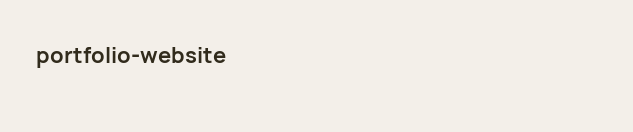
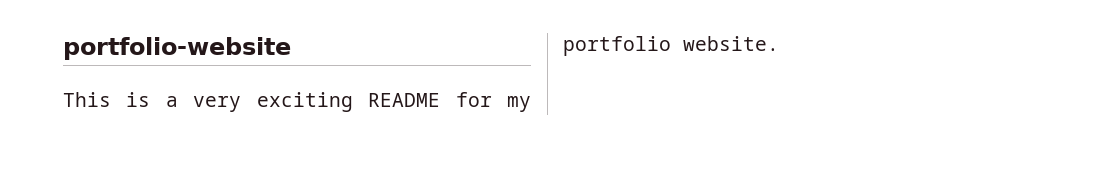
(226, 57) none -> [63,92,531,112] [563,36,779,56] // This is a very exciting README for my portfolio website.

